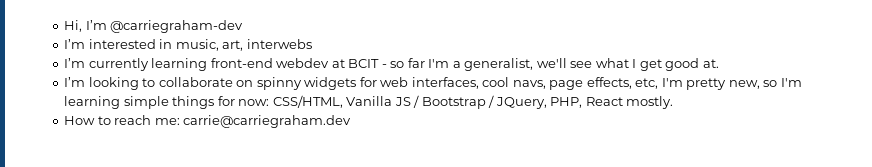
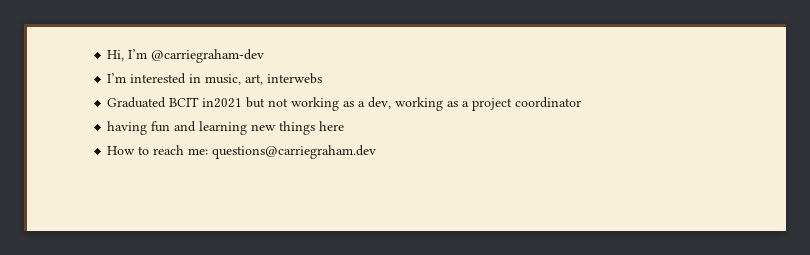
[64,58,719,71] [64,77,802,90] [64,95,674,109] I’m currently learning front-end webdev at BCIT - so far I'm a generalist, we'll see what I get good at. // I’m looking to collaborate on spinny widgets for web interfaces, cool navs, page effects, etc, I'm pretty new, so I'm learning simple things for now: CSS/HTML, Vanilla JS / Bootstrap / JQuery, PHP, React mostly. -> [107,97,582,111] [107,121,345,135] Graduated BCIT in2021 but not working as a dev, working as a project coordinator // having fun and learning new things here
[183,115,352,128] carrie@carriegraham.dev -> [212,145,377,159] questions@carriegraham.dev

